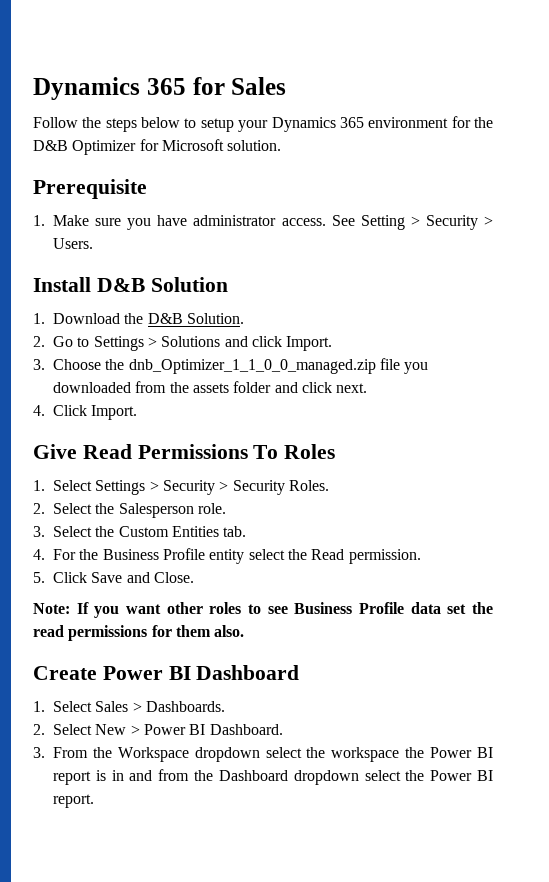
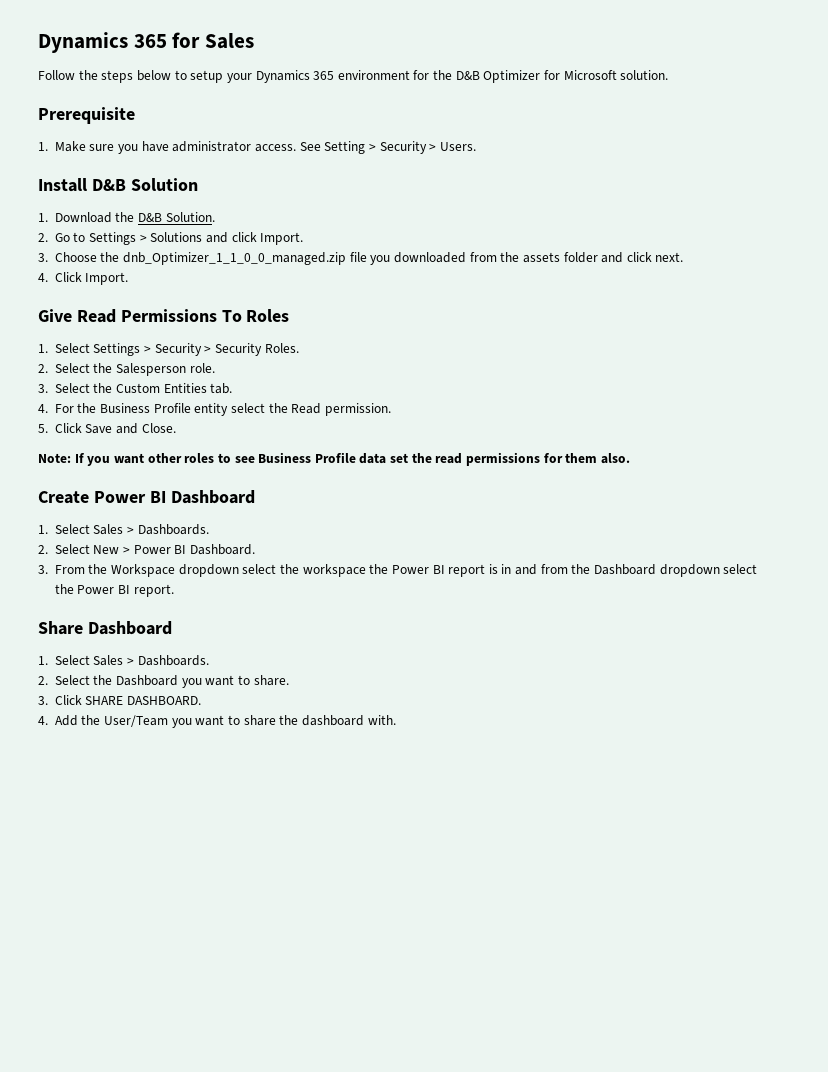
(94, 801) none -> [38,621,172,635] [38,655,209,666] [38,675,289,688] [38,695,202,705] [38,715,396,728] // Share Dashboard // 1. Select Sales > Dashboards. // 2. Select the Dashboard you want to share. // 3. Click SHARE DASHBOARD. // 4. Add the User/Team you want to share the dashboard with.

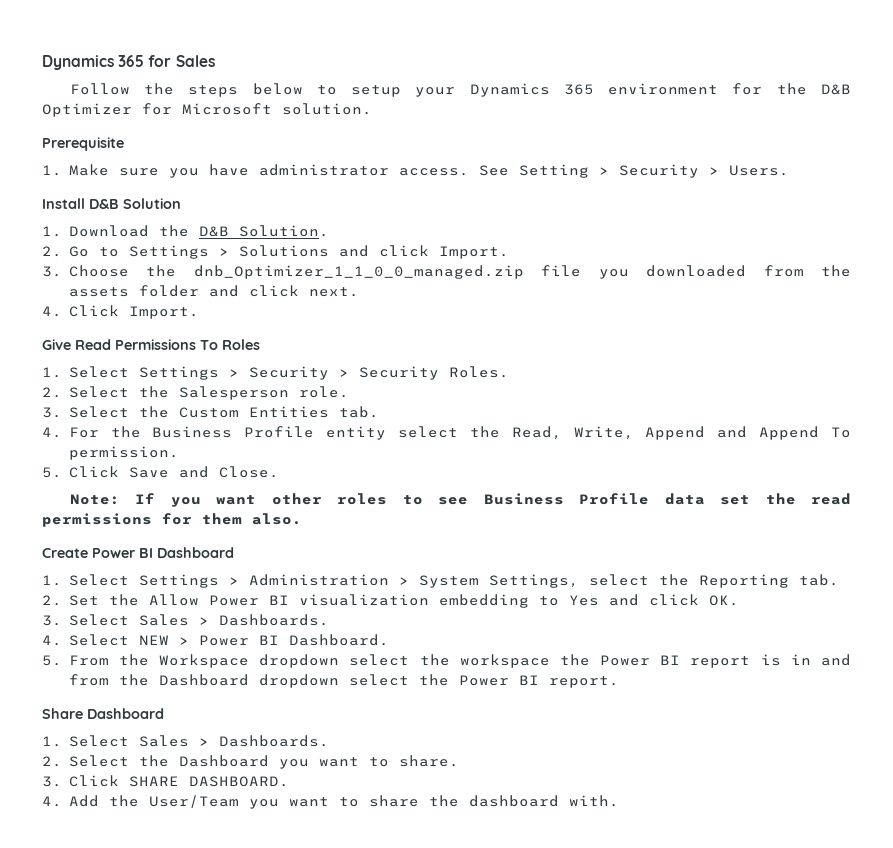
[291,403,322,414] Read -> [511,426,851,440] Read, Write, Append and Append To
[93,524,209,535] [38,544,120,554] Sales > Dashboards. // 2. Select New -> [138,574,839,588] [42,594,739,608] [42,614,329,626] [42,634,169,646] Settings > Administration > System Settings, select the Reporting tab. // 2. Set the Allow Power BI visualization embedding to Yes and click OK. // 3. Select Sales > Dashboards. // 4. Select NEW
[38,565,48,574] 3. -> [42,655,62,666] 5.

